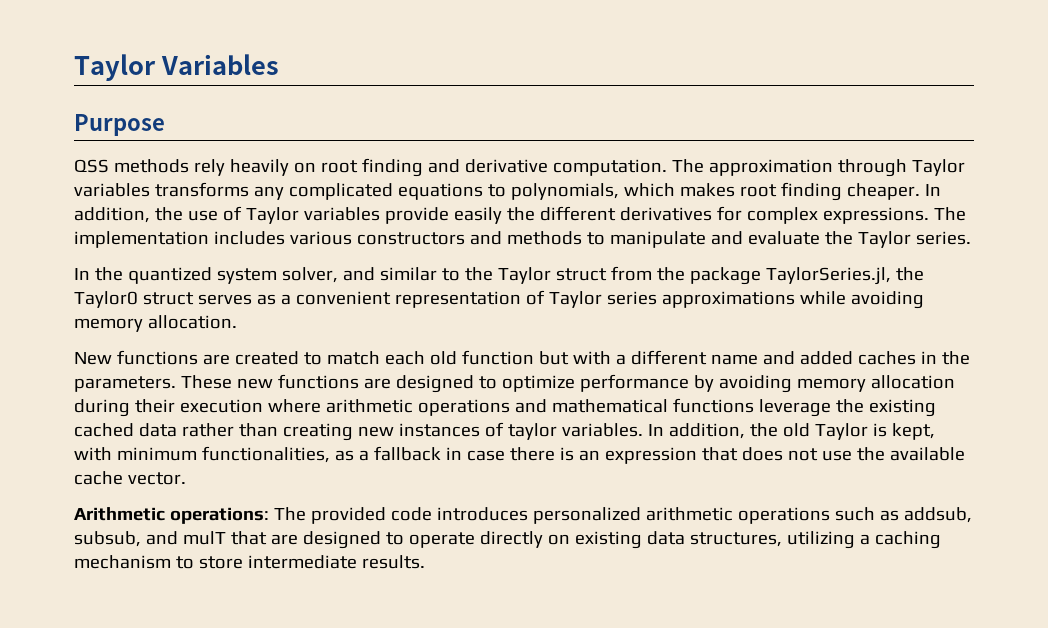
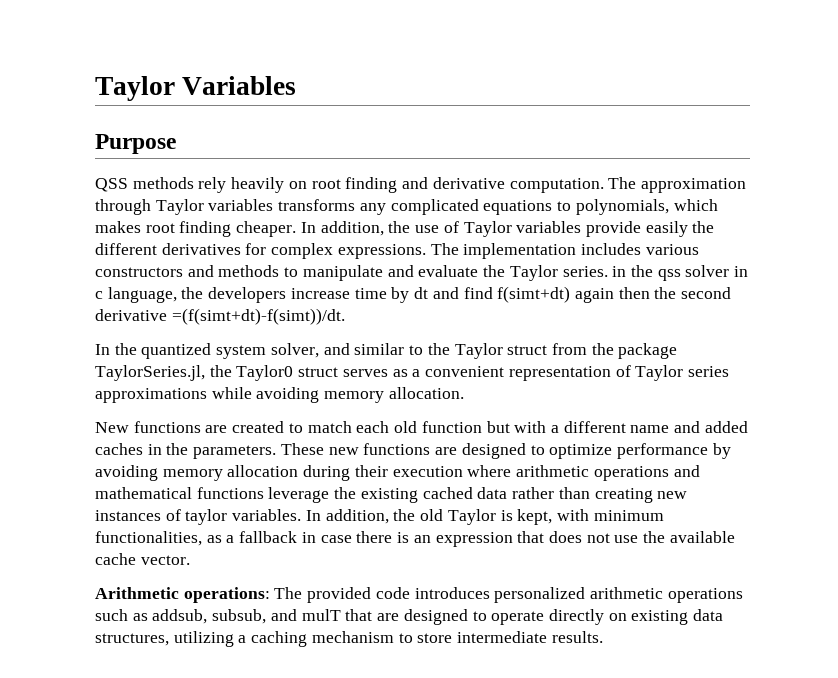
(971, 238) none -> [612,265,749,281] [95,286,732,303] [95,308,345,325] in the qss solver in c language, the developers increase time by dt and find f(simt+dt) again then the second derivative =(f(simt+dt)-f(simt))/dt.

